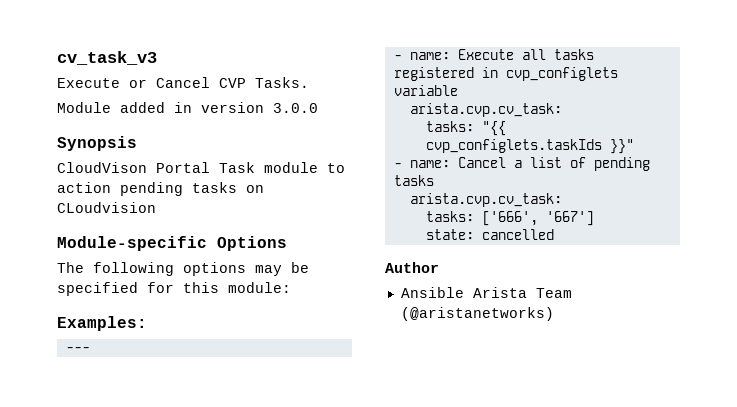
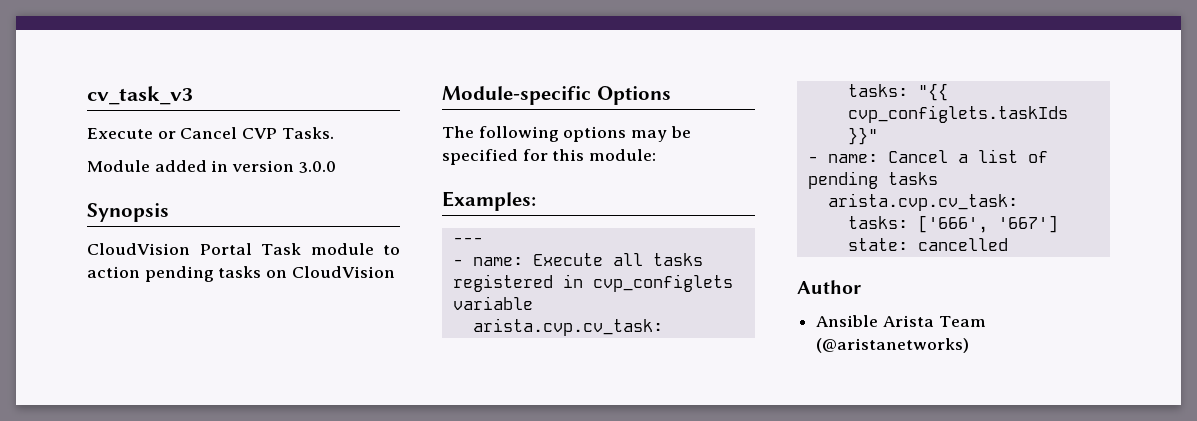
[57,162,147,173] CloudVison -> [87,243,190,255] CloudVision
[57,202,156,213] CLoudvision -> [291,266,395,278] CloudVision

